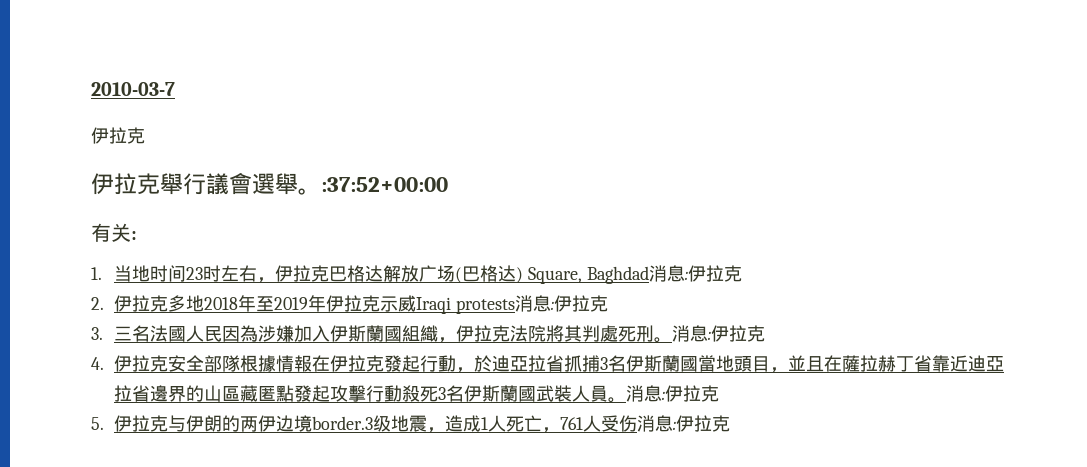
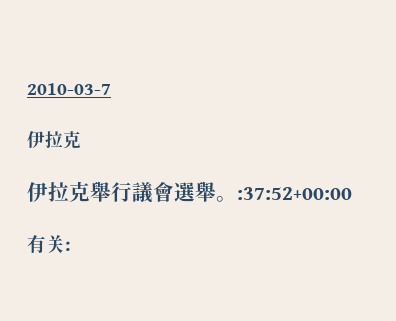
[91,265,743,284] [91,295,609,314] [91,325,766,343] [91,355,1005,373] [114,385,720,403] [91,415,731,433] // 1.当地时间23时左右，伊拉克巴格达解放广场(巴格达) Square, Baghdad消息:伊拉克 // 2.伊拉克多地2018年至2019年伊拉克示威Iraqi protests消息:伊拉克 // 3.三名法國人民因為涉嫌加入伊斯蘭國組織，伊拉克法院將其判處死刑。消息:伊拉克 // 4.伊拉克安全部隊根據情報在伊拉克發起行動，於迪亞拉省抓捕3名伊斯蘭國當地頭目，並且在薩拉赫丁省靠近迪亞拉省邊界的山區藏匿點發起攻擊行動殺死3名伊斯蘭國武裝人員。消息:伊拉克 // 5.伊拉克与伊朗的两伊边境border.3级地震，造成1人死亡，761人受伤消息:伊拉克 -> (70, 246) none

